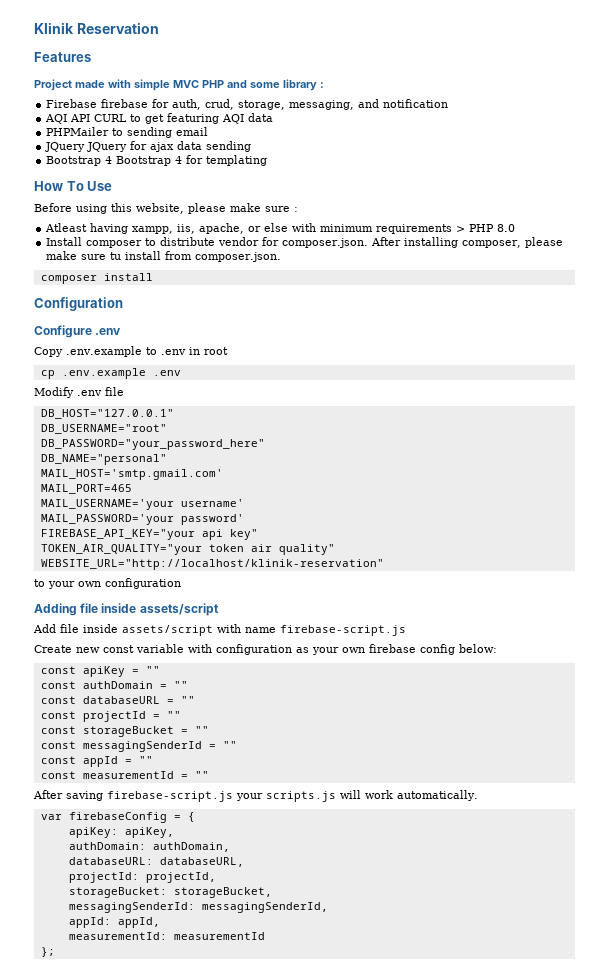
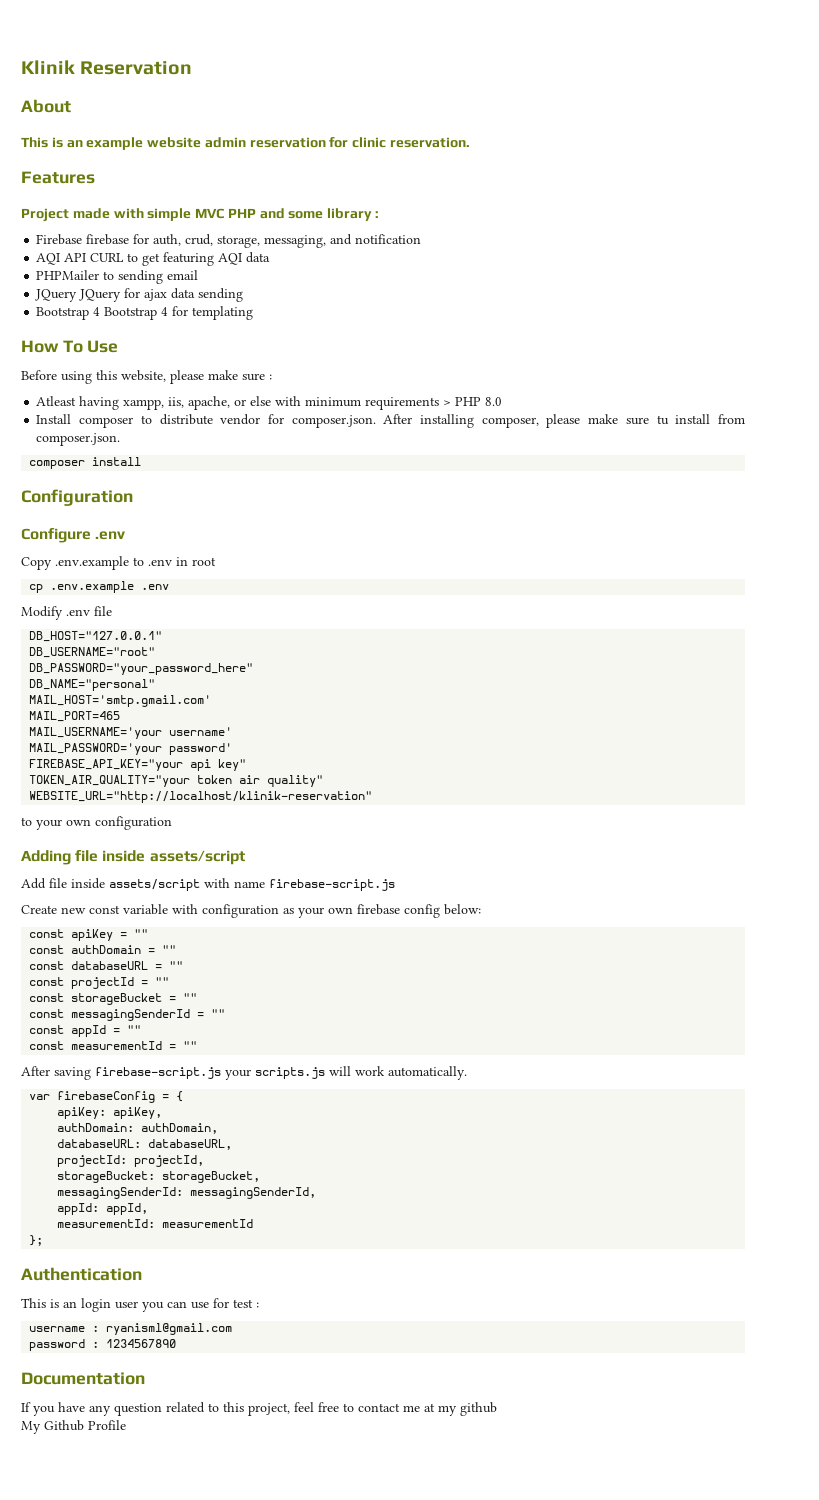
(159, 28) none -> [21,99,71,113] [21,137,471,150] // About // This is an example website admin reservation for clinic reservation.
(55, 952) none -> [21,1267,142,1281] [21,1298,259,1312] [29,1323,233,1335] [29,1339,177,1351] [21,1372,145,1385] [21,1402,497,1416] [21,1420,126,1434] // Authentication // This is an login user you can use for test : // username : ryanisml@gmail.com // password : 1234567890 // Documentation // If you have any question related to this project, feel free to contact me at my github // My Github Profile

